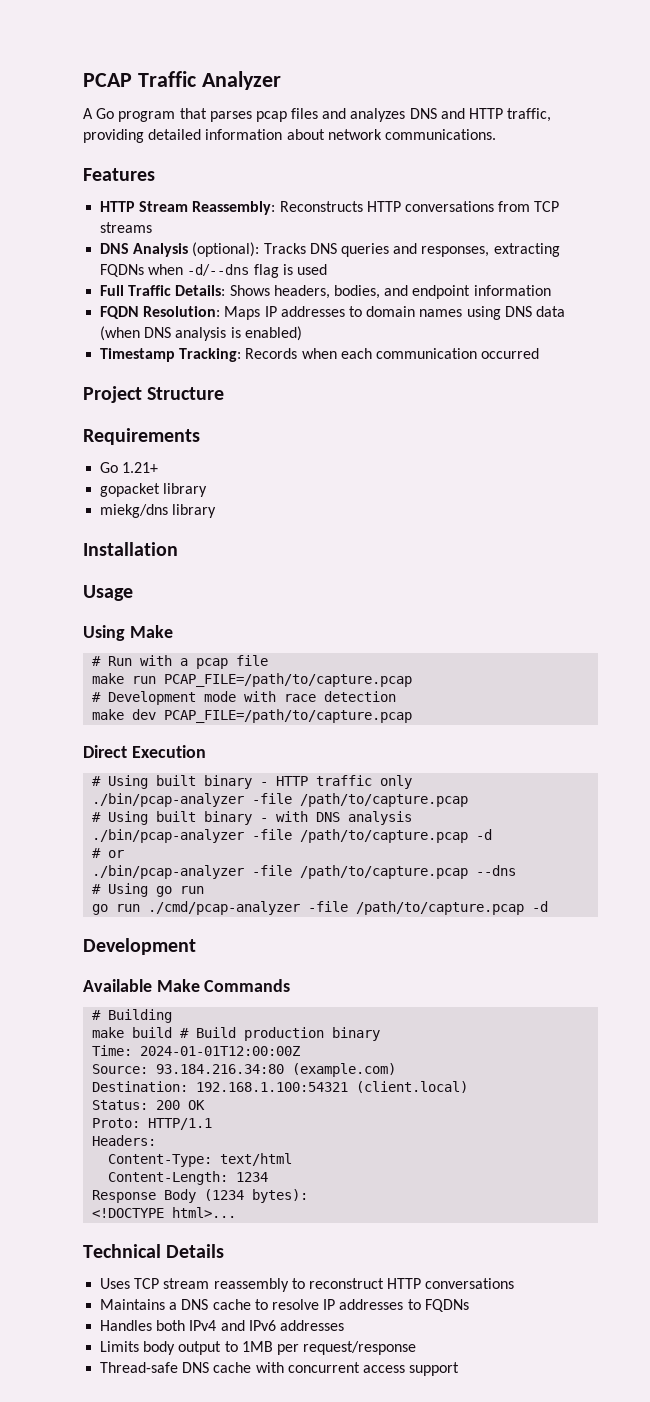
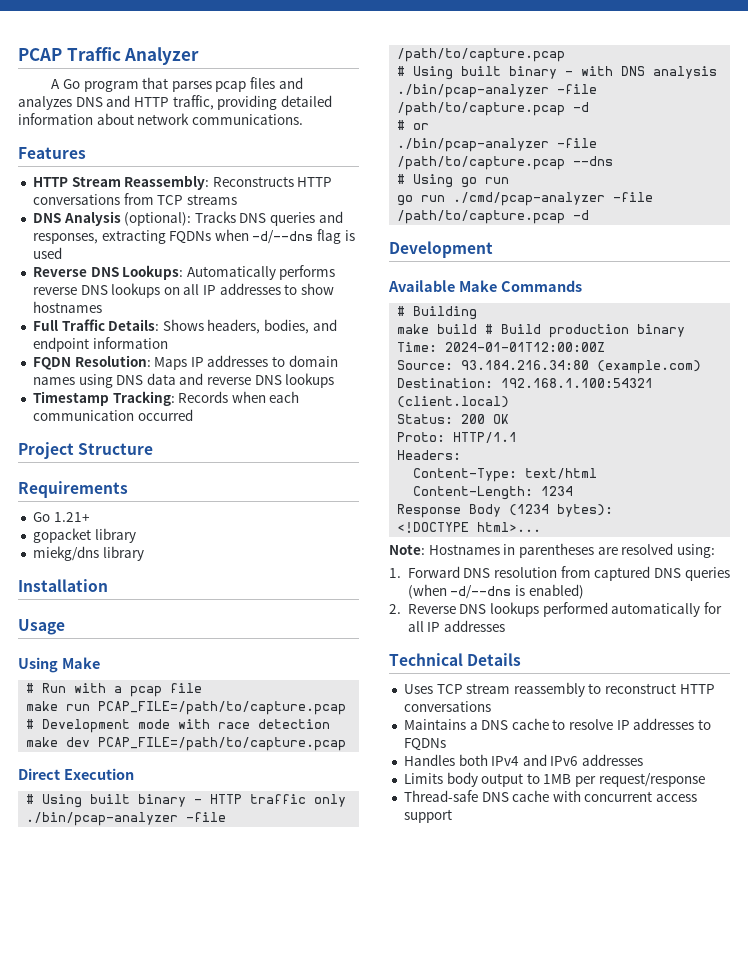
(327, 269) none -> [32,265,336,280] [32,283,335,298] [32,301,102,313] // Reverse DNS Lookups: Automatically performs reverse DNS lookups on all IP addresses to show hostnames
[100,326,302,341] (when DNS analysis is enabled) -> [179,373,335,388] and reverse DNS lookups
(237, 1212) none -> [389,543,715,558] [389,566,730,581] [407,584,584,599] [389,602,722,617] [407,620,506,632] // Note: Hostnames in parentheses are resolved using: // 1. Forward DNS resolution from captured DNS queries (when -d/--dns is enabled) // 2. Reverse DNS lookups performed automatically for all IP addresses

